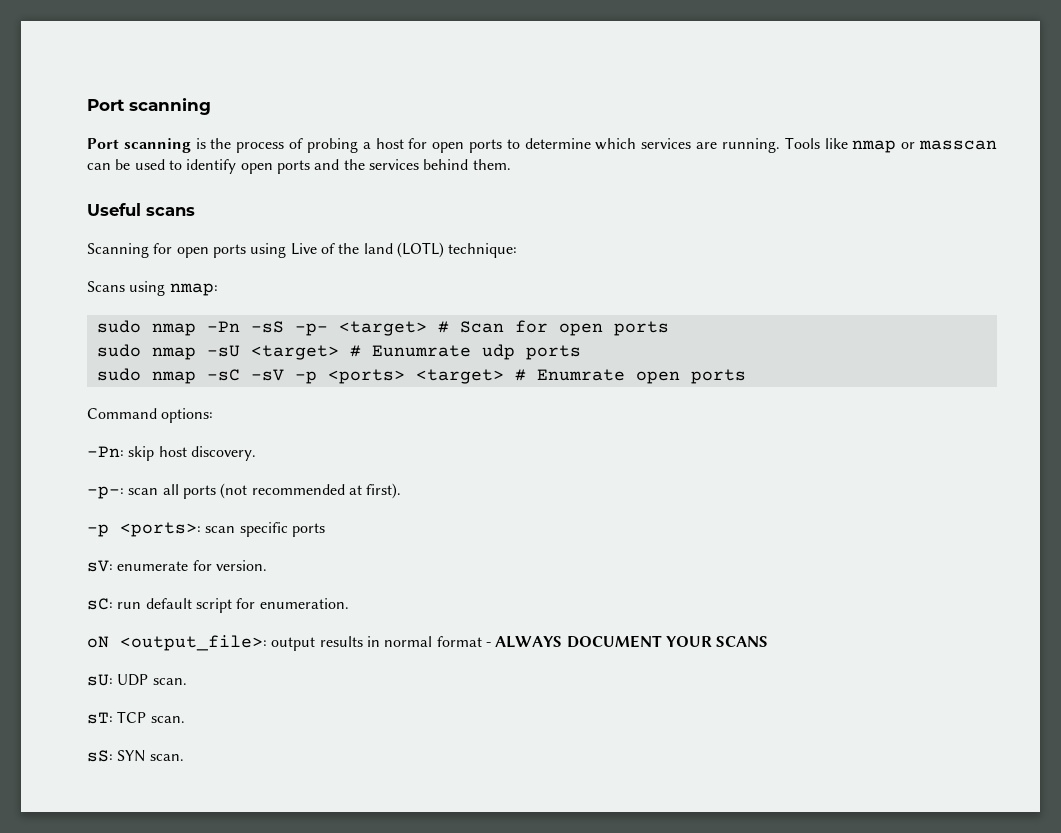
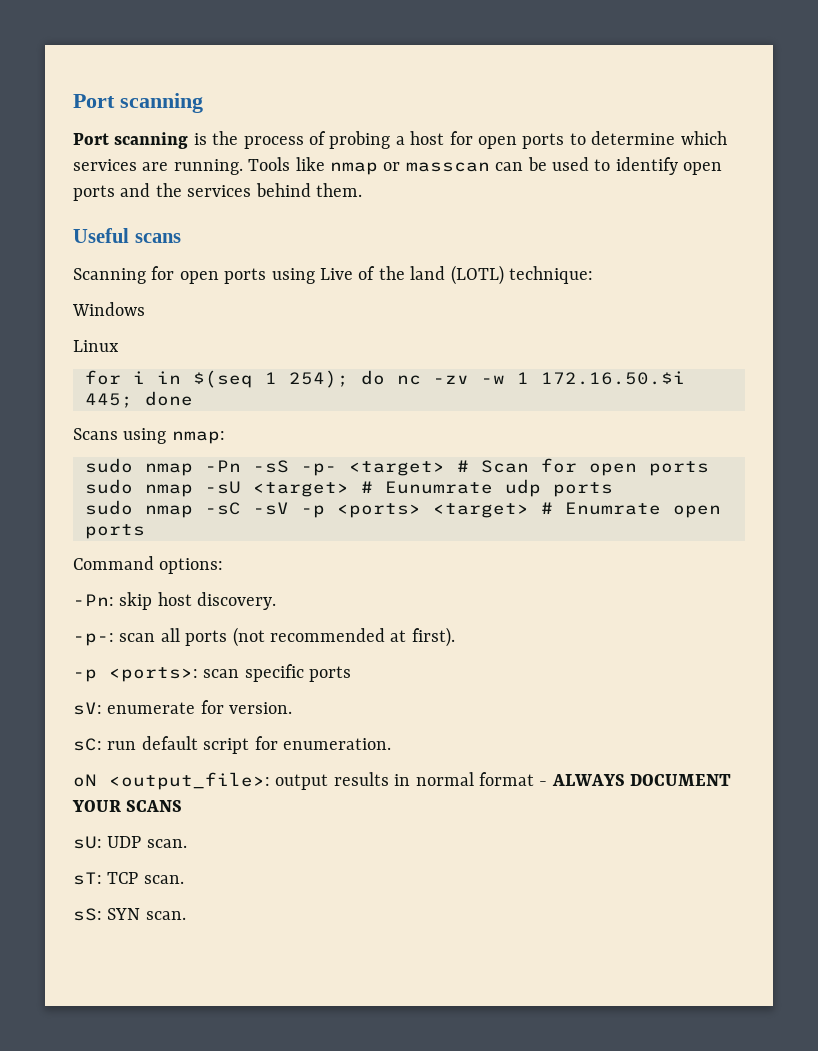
(518, 250) none -> [72,302,145,316] [73,340,119,352] [85,370,685,388] [85,391,193,408] // Windows // Linux // for i in $(seq 1 254); do nc -zv -w 1 172.16.50.$i 445; done

